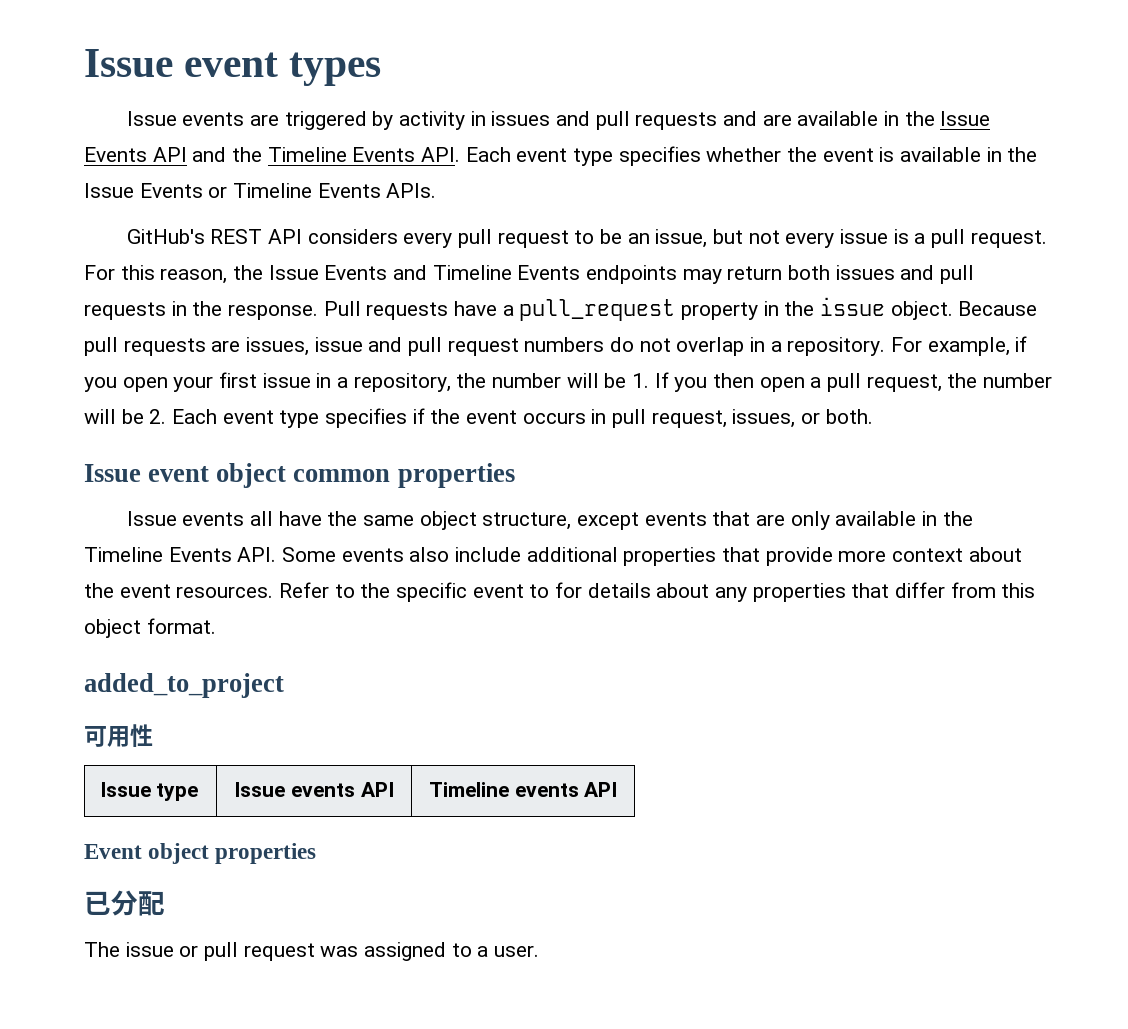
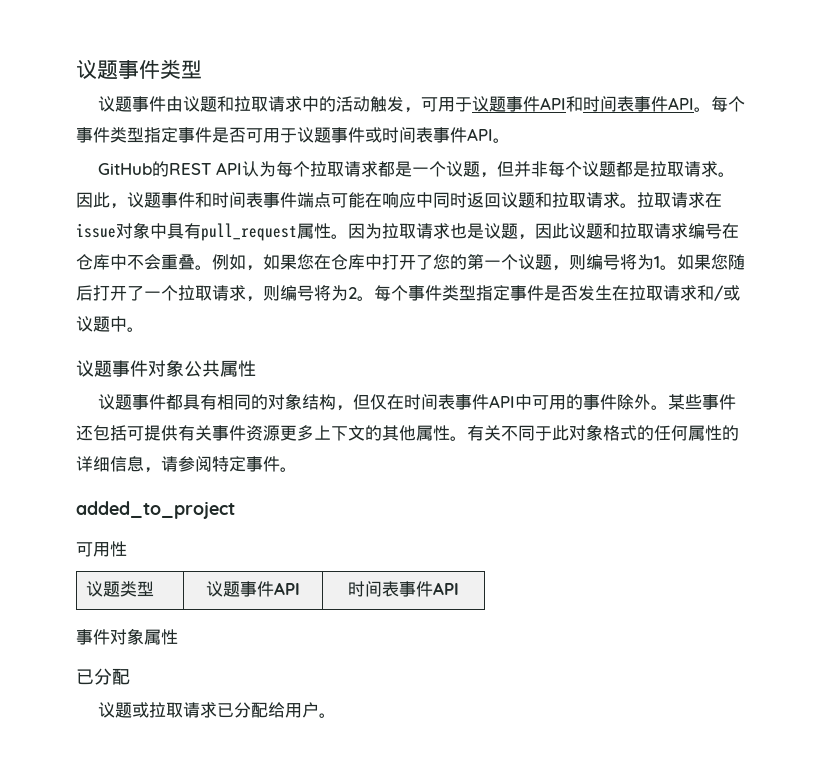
[84,49,382,86] [126,111,991,130] [84,146,1038,166] [84,183,437,198] [126,229,1047,248] [84,265,975,284] [84,297,1038,321] [84,336,1028,356] [84,372,1053,392] [84,408,873,428] [84,463,515,488] [126,511,973,530] [84,547,1022,566] [84,582,1036,602] [84,618,216,638] Issue event types // Issue events are triggered by activity in issues and pull requests and are available in the Issue Events API and the Timeline Events API. Each event type specifies whether the event is available in the Issue Events or Timeline Events APIs. // GitHub's REST API considers every pull request to be an issue, but not every issue is a pull request. For this reason, the Issue Events and Timeline Events endpoints may return both issues and pull requests in the response. Pull requests have a pull_request property in the issue object. Because pull requests are issues, issue and pull request numbers do not overlap in a repository. For example, if you open your first issue in a repository, the number will be 1. If you then open a pull request, the number will be 2. Each event type specifies if the event occurs in pull request, issues, or both. // Issue event object common properties // Issue events all have the same object structure, except events that are only available in the Timeline Events API. Some events also include additional properties that provide more context about the event resources. Refer to the specific event to for details about any properties that differ from this object format. -> [76,59,202,80] [98,96,746,113] [76,127,510,143] [98,161,736,178] [76,192,722,209] [76,222,739,241] [76,254,745,271] [76,285,740,302] [76,316,144,332] [76,360,256,377] [98,393,737,411] [76,424,739,441] [76,456,297,473] 议题事件类型 // 议题事件由议题和拉取请求中的活动触发，可用于议题事件API和时间表事件API。每个事件类型指定事件是否可用于议题事件或时间表事件API。 // GitHub的REST API认为每个拉取请求都是一个议题，但并非每个议题都是拉取请求。因此，议题事件和时间表事件端点可能在响应中同时返回议题和拉取请求。拉取请求在issue对象中具有pull_request属性。因为拉取请求也是议题，因此议题和拉取请求编号在仓库中不会重叠。例如，如果您在仓库中打开了您的第一个议题，则编号将为1。如果您随后打开了一个拉取请求，则编号将为2。每个事件类型指定事件是否发生在拉取请求和/或议题中。 // 议题事件对象公共属性 // 议题事件都具有相同的对象结构，但仅在时间表事件API中可用的事件除外。某些事件还包括可提供有关事件资源更多上下文的其他属性。有关不同于此对象格式的任何属性的详细信息，请参阅特定事件。
[99,782,199,801] [234,782,355,797] Issue type | Issue events -> [86,581,155,597] [206,581,274,597] 议题类型 | 议题事件
[428,782,579,797] Timeline events -> [348,581,433,597] 时间表事件
[84,843,317,864] Event object properties -> [76,628,178,645] 事件对象属性
[84,942,540,961] The issue or pull request was assigned to a user. -> [98,702,337,718] 议题或拉取请求已分配给用户。

